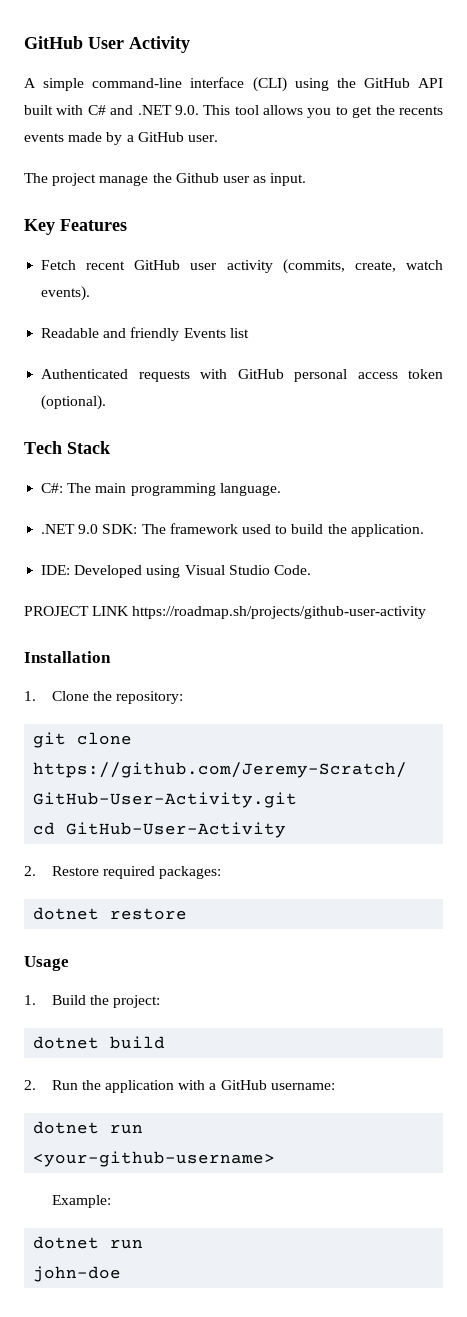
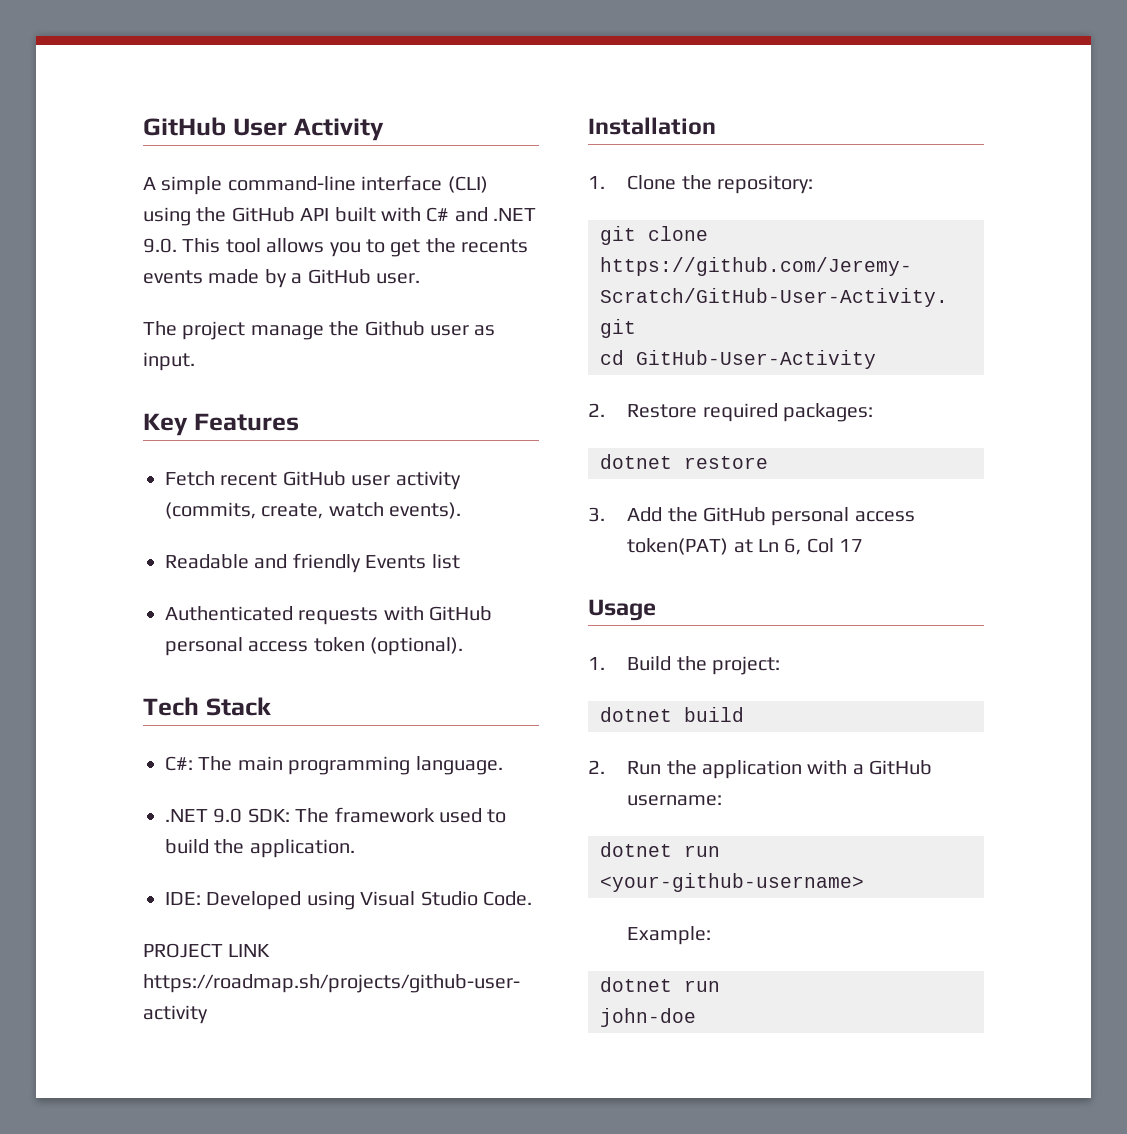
(188, 914) none -> [588,507,915,526] [627,538,864,555] // 3. Add the GitHub personal access token(PAT) at Ln 6, Col 17

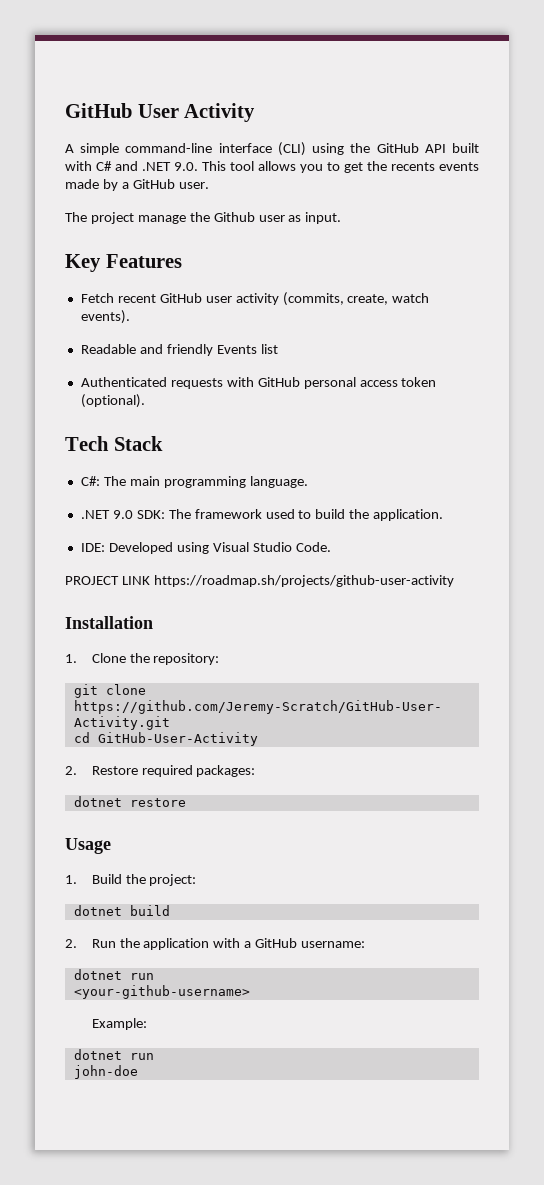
[588,507,915,526] [627,538,864,555] // 3. Add the GitHub personal access token(PAT) at Ln 6, Col 17 -> (186, 802) none

